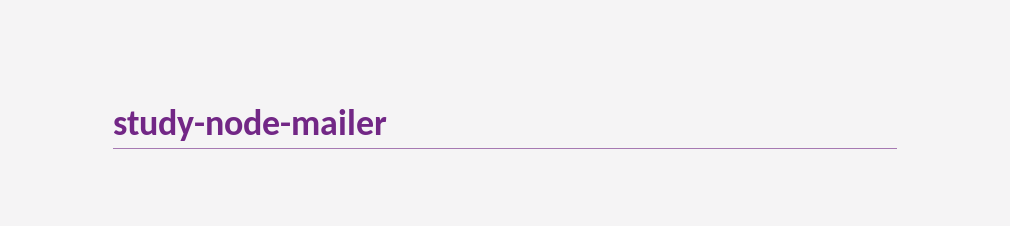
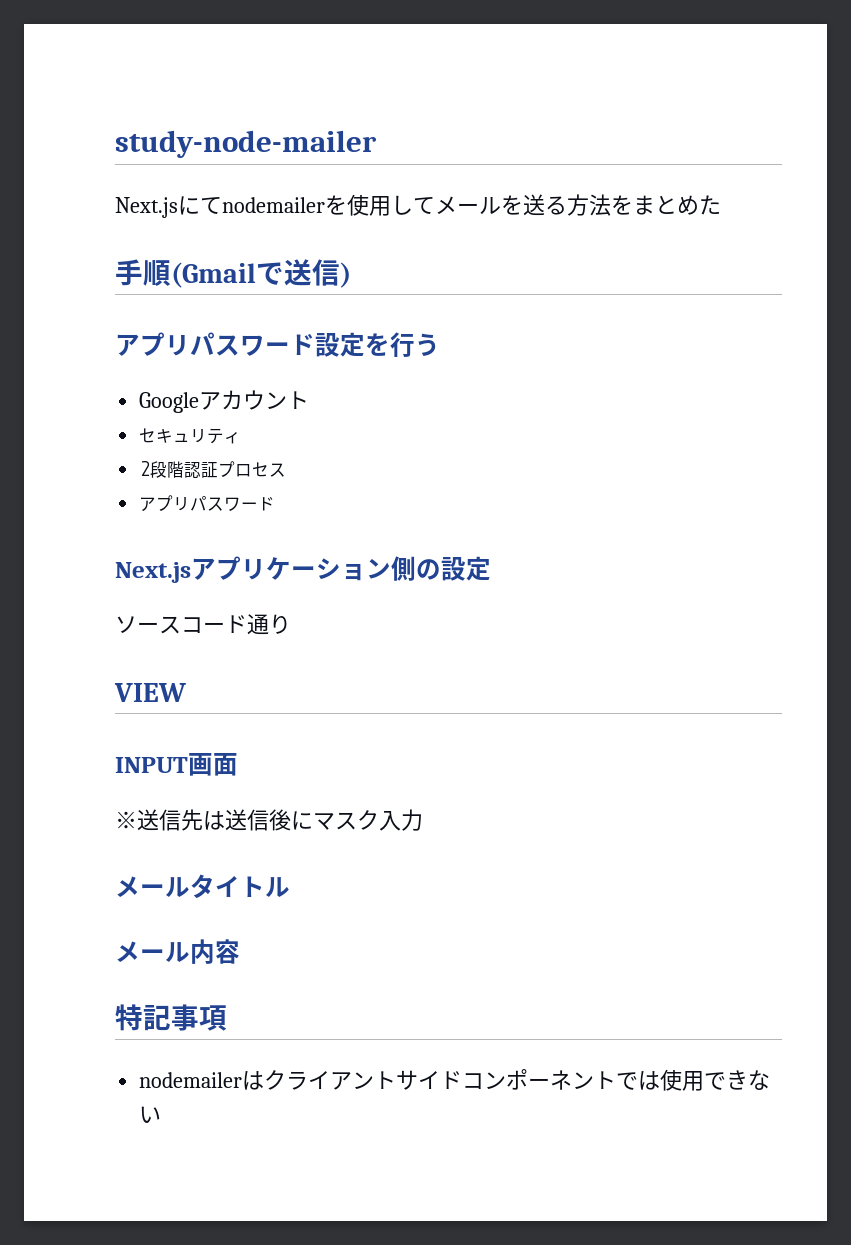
(387, 125) none -> [115,194,721,218] [115,259,351,288] [115,332,440,358] [139,390,310,413] [139,428,242,444] [139,461,287,478] [139,495,276,512] [115,556,491,583] [115,614,291,635] [114,683,186,702] [115,753,238,776] [115,809,423,831] [115,874,290,899] [115,939,240,964] [115,1004,227,1031] [139,1069,771,1091] [139,1106,162,1123] // Next.jsにてnodemailerを使用してメールを送る方法をまとめた // 手順(Gmailで送信) // アプリパスワード設定を行う // Googleアカウント // セキュリティ // 2段階認証プロセス // アプリパスワード // Next.jsアプリケーション側の設定 // ソースコード通り // VIEW // INPUT画面 // ※送信先は送信後にマスク入力 // メールタイトル // メール内容 // 特記事項 // nodemailerはクライアントサイドコンポーネントでは使用できない

